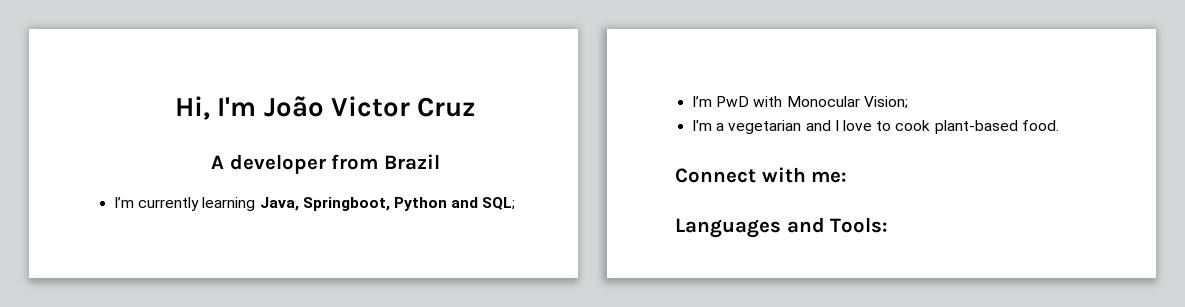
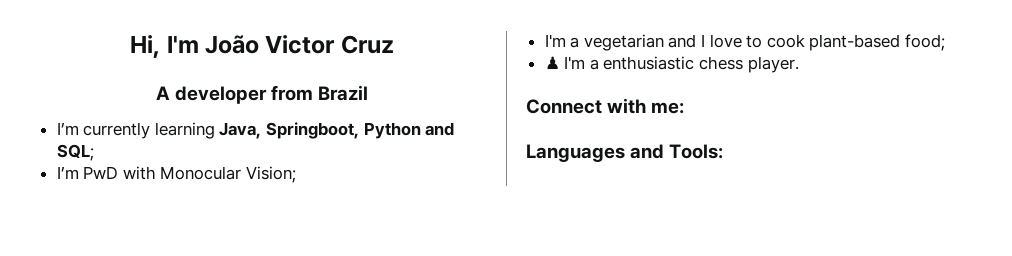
[1021,120,1059,131] food. -> [905,34,946,51] [544,56,799,73] food; // ♟ I'm a enthusiastic chess player.

